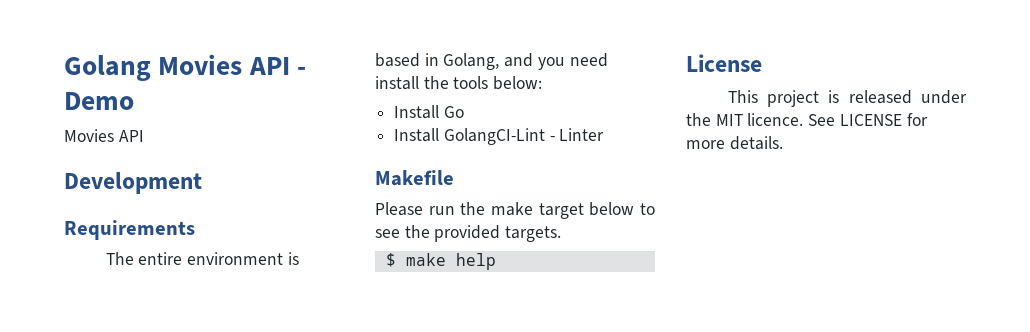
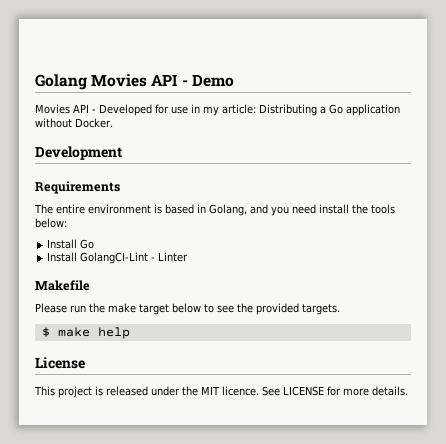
(144, 136) none -> [92,104,400,116] [35,118,113,128] - Developed for use in my article: Distributing a Go application without Docker.

